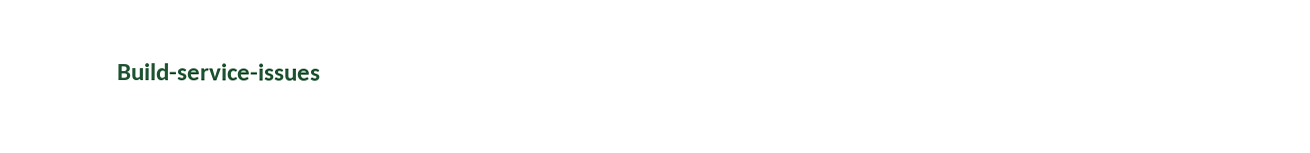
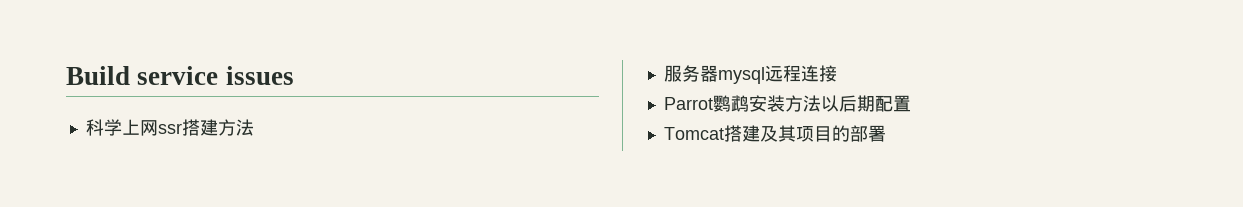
[116,63,321,81] Build-service-issues -> [66,66,294,85] [85,119,254,136] [663,65,837,84] [663,95,911,112] [663,125,886,142] Build service issues // 科学上网ssr搭建方法 // 服务器mysql远程连接 // Parrot鹦鹉安装方法以后期配置 // Tomcat搭建及其项目的部署

